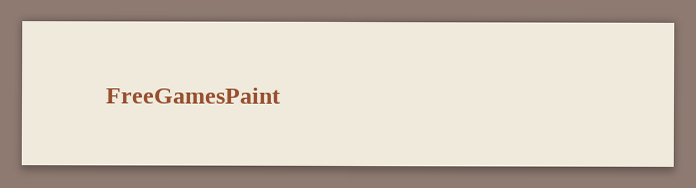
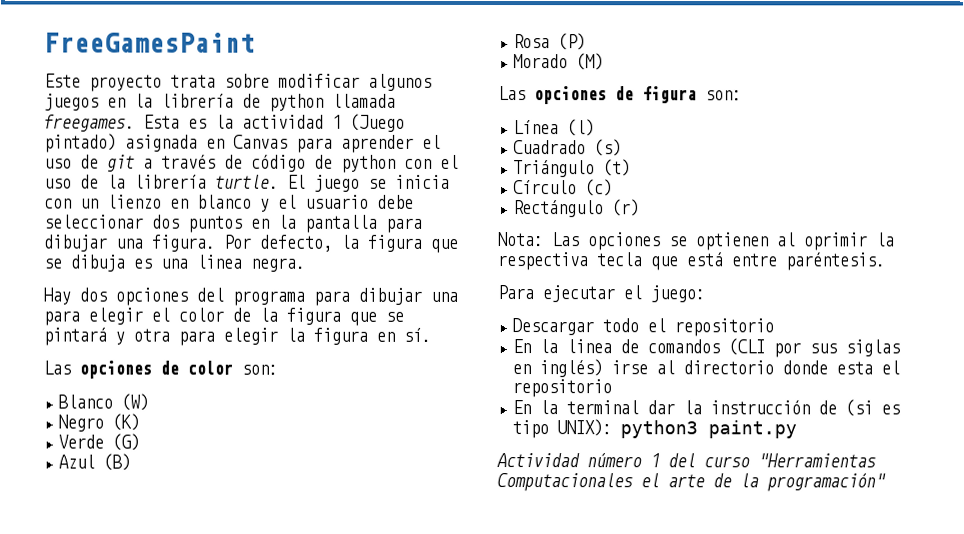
(281, 95) none -> [44,73,432,92] [44,93,396,112] [44,113,405,132] [44,133,441,153] [44,154,459,173] [44,174,450,192] [44,194,414,212] [44,214,423,233] [44,234,459,253] [43,254,306,272] [43,287,458,306] [43,307,404,326] [43,327,431,346] [43,360,278,379] [58,393,150,411] [58,413,141,432] [58,433,141,451] [58,453,132,471] [513,33,587,51] [513,53,605,71] [498,86,742,105] [513,119,596,137] [513,139,623,157] [513,159,632,178] [513,179,614,197] [513,199,641,218] [498,232,895,251] [497,252,886,271] [497,285,705,303] [512,318,775,337] [512,338,901,358] [512,359,901,378] [512,379,613,398] [512,399,901,417] [512,419,798,439] [496,453,876,468] [497,473,886,492] // Este proyecto trata sobre modificar algunos juegos en la librería de python llamada freegames. Esta es la actividad 1 (Juego pintado) asignada en Canvas para aprender el uso de git a través de código de python con el uso de la librería turtle. El juego se inicia con un lienzo en blanco y el usuario debe seleccionar dos puntos en la pantalla para dibujar una figura. Por defecto, la figura que se dibuja es una linea negra. // Hay dos opciones del programa para dibujar una para elegir el color de la figura que se pintará y otra para elegir la figura en sí. // Las opciones de color son: // Blanco (W) // Negro (K) // Verde (G) // Azul (B) // Rosa (P) // Morado (M) // Las opciones de figura son: // Línea (l) // Cuadrado (s) // Triángulo (t) // Círculo (c) // Rectángulo (r) // Nota: Las opciones se optienen al oprimir la respectiva tecla que está entre paréntesis. // Para ejecutar el juego: // Descargar todo el repositorio // En la linea de comandos (CLI por sus siglas en inglés) irse al directorio donde esta el repositorio // En la terminal dar la instrucción de (si es tipo UNIX): python3 paint.py // Actividad número 1 del curso "Herramientas Computacionales el arte de la programación"

